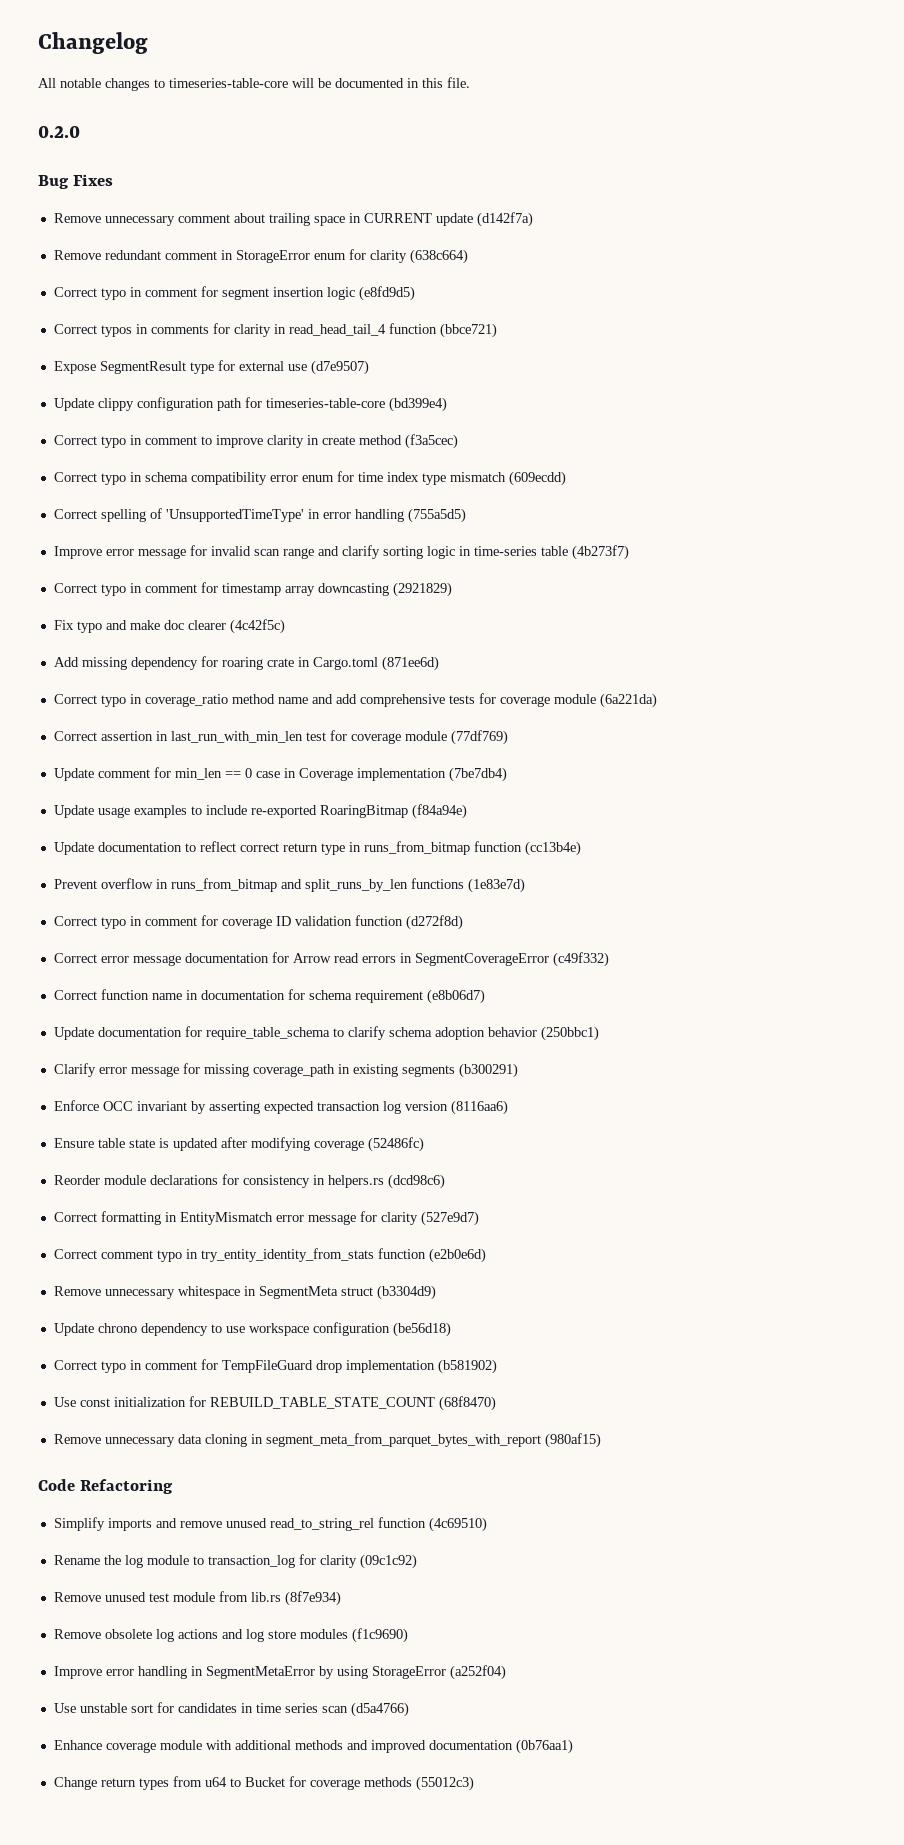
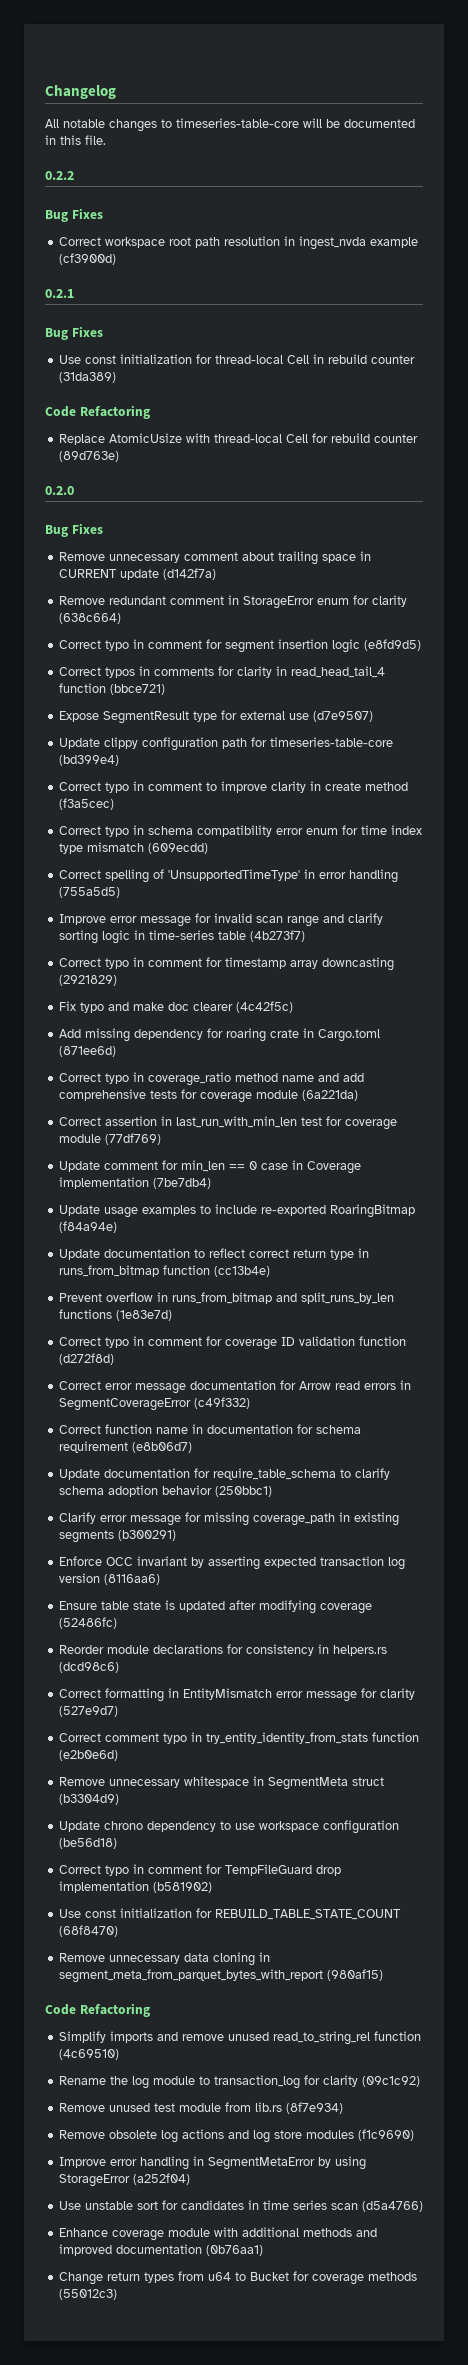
(470, 82) none -> [45,171,74,180] [45,208,103,222] [58,236,418,250] [58,253,116,265] [45,289,74,298] [45,326,103,340] [58,354,415,364] [58,372,116,383] [45,405,150,419] [58,433,418,445] [58,451,119,462] // 0.2.2 // Bug Fixes // Correct workspace root path resolution in ingest_nvda example (cf3900d) // 0.2.1 // Bug Fixes // Use const initialization for thread-local Cell in rebuild counter (31da389) // Code Refactoring // Replace AtomicUsize with thread-local Cell for rebuild counter (89d763e)

